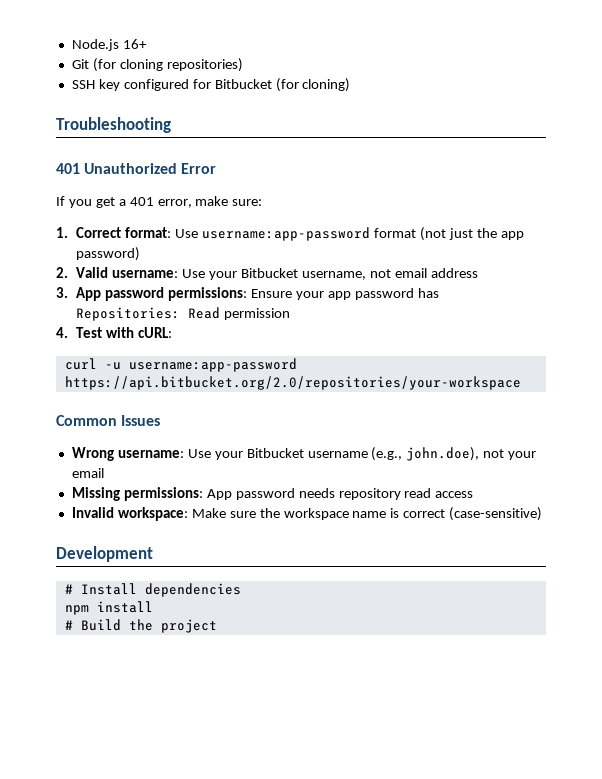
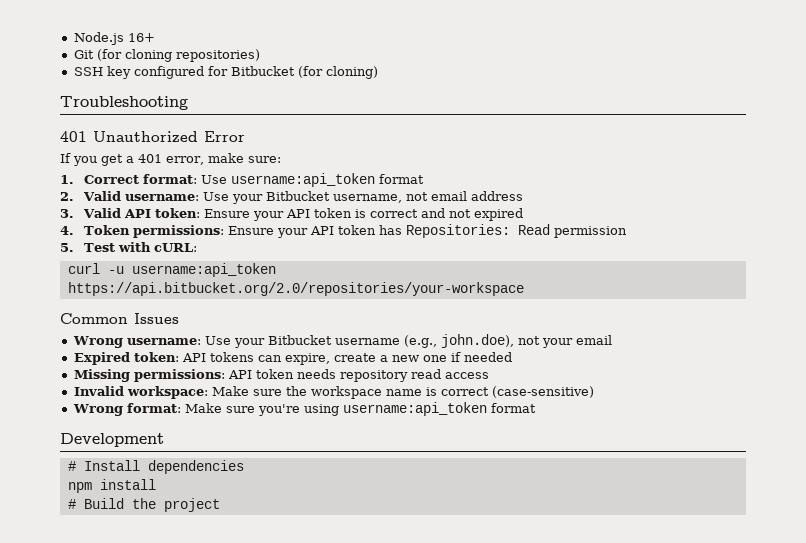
[202,227,524,241] [76,247,141,261] username:app-password format (not just the app password) -> [231,173,425,187] username:api_token format
[76,287,165,301] App password -> [83,208,524,221] [60,225,131,235] Valid API token: Ensure your API token is correct and not expired // 4. Token
[327,288,414,300] app password -> [310,225,377,235] API token
[56,327,68,338] 4. -> [60,243,74,252] 5.
[128,358,297,372] username:app-password -> [131,263,276,277] username:api_token
(104, 473) none -> [73,352,512,365] // Expired token: API tokens can expire, create a new one if needed
[206,488,295,500] App password -> [227,369,294,379] API token
(543, 514) none -> [72,402,536,416] // Wrong format: Make sure you're using username:api_token format

